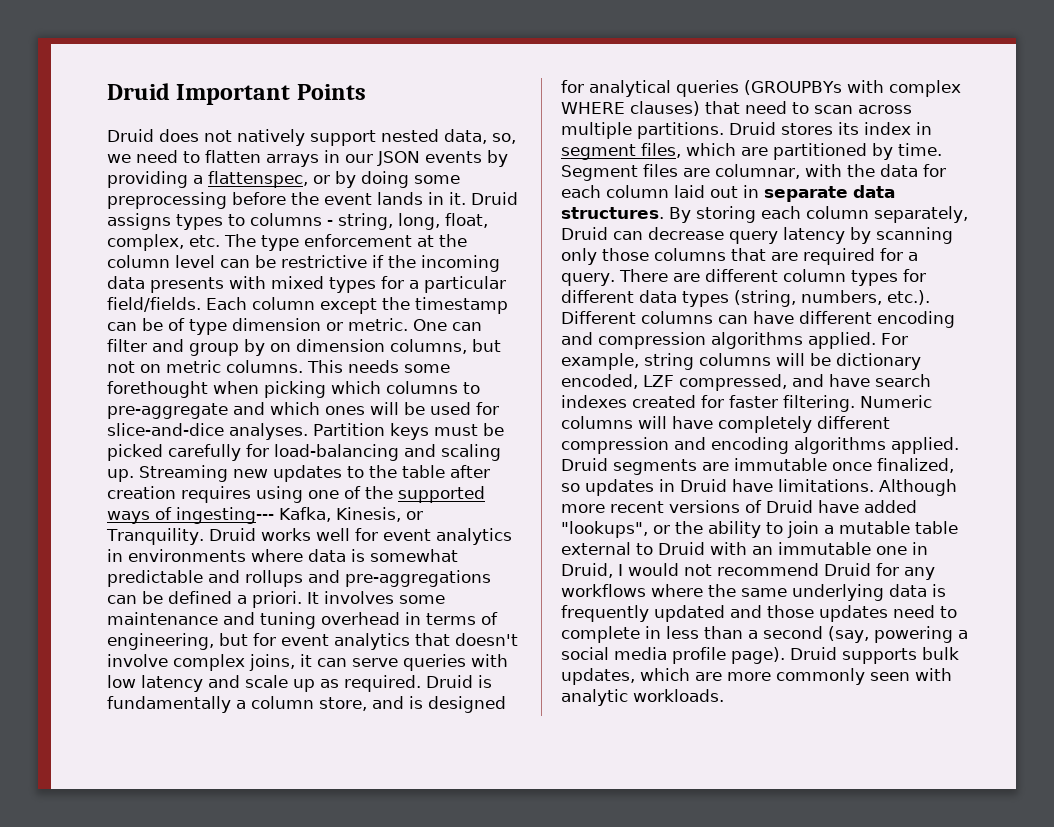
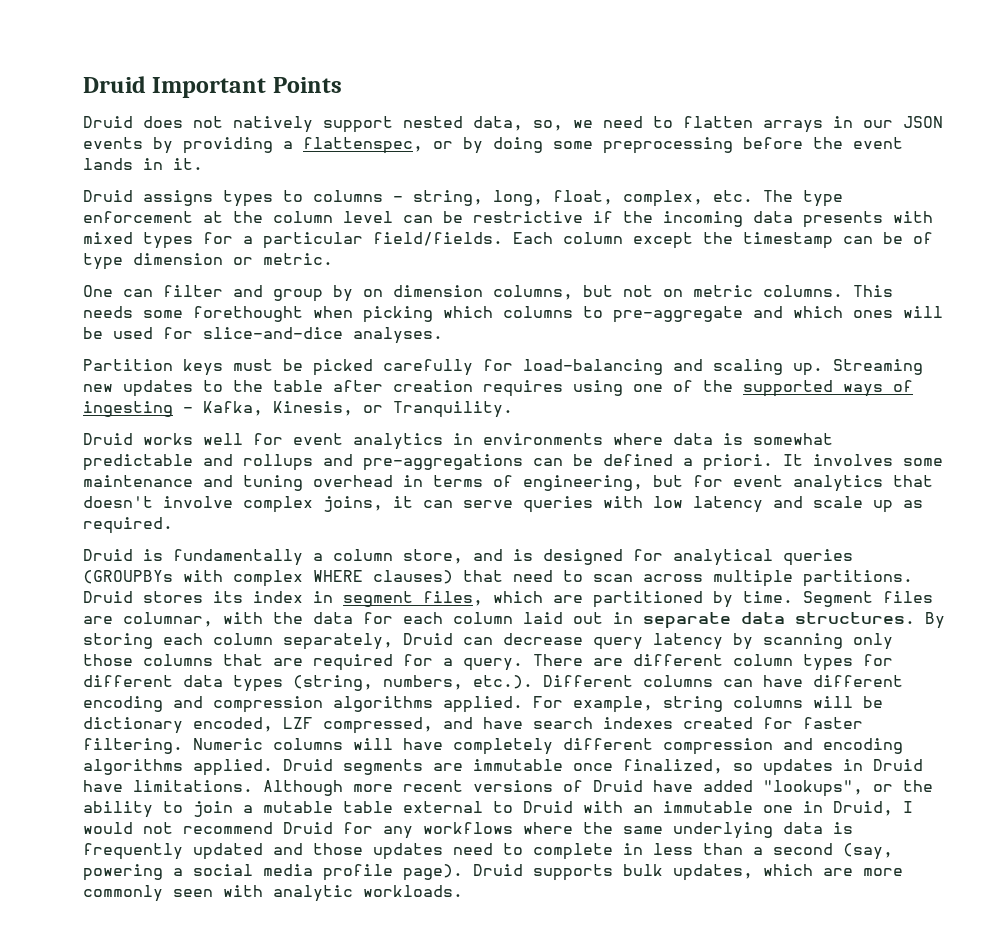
(466, 198) none -> (203, 164) //
(408, 324) none -> (333, 259) //
(308, 431) none -> (443, 335) //
[176,507,274,524] ingesting--- -> [83,401,193,417] ingesting -
(204, 536) none -> (513, 409) //
(421, 683) none -> (173, 525) //

